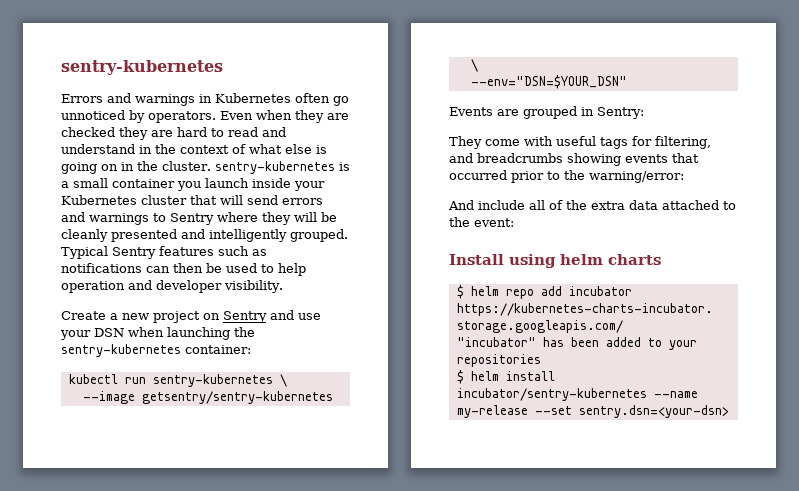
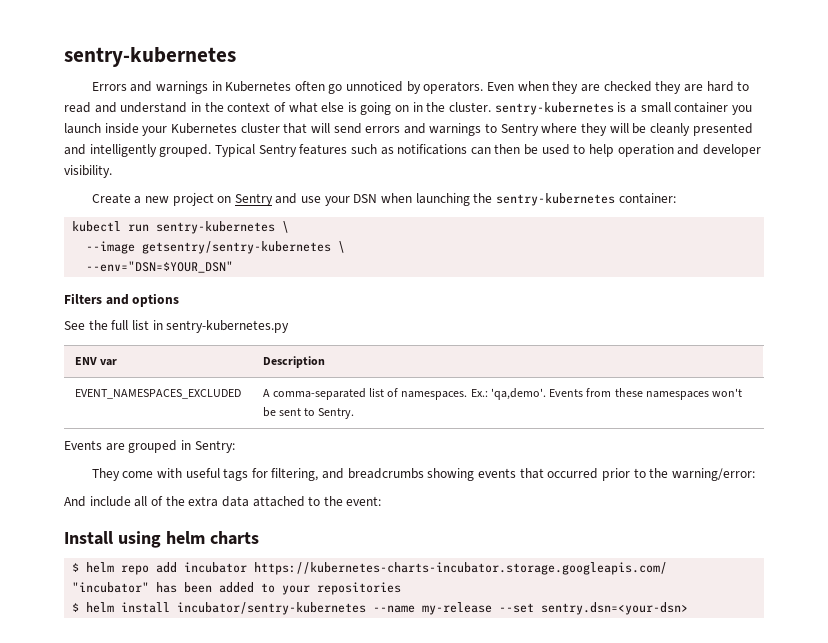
(627, 82) none -> [64,293,180,307] [64,320,290,333] [74,357,117,366] [262,356,325,368] [74,389,241,399] [262,388,743,400] [262,407,355,419] // Filters and options // See the full list in sentry-kubernetes.py // ENV var | Description // EVENT_NAMESPACES_EXCLUDED | A comma-separated list of namespaces. Ex.: 'qa,demo'. Events from these namespaces won't be sent to Sentry.

